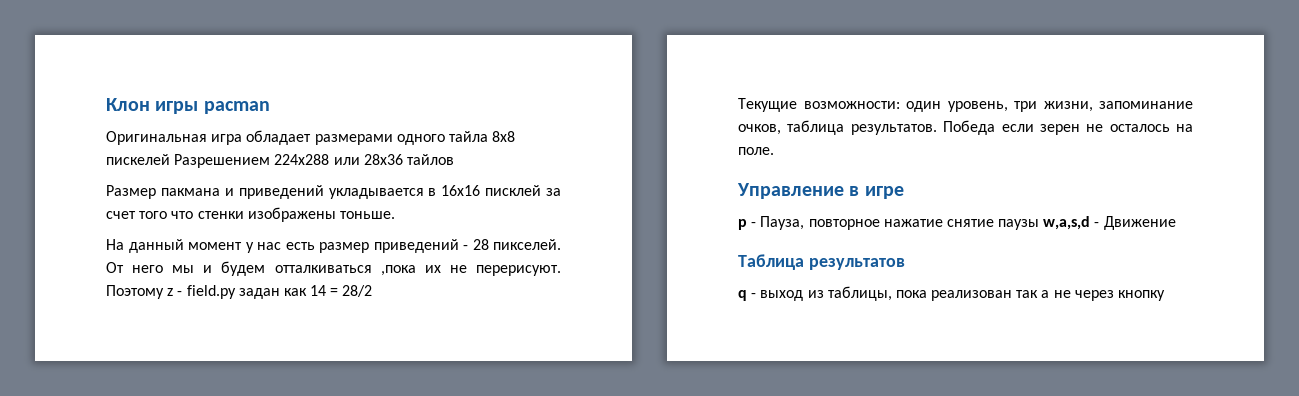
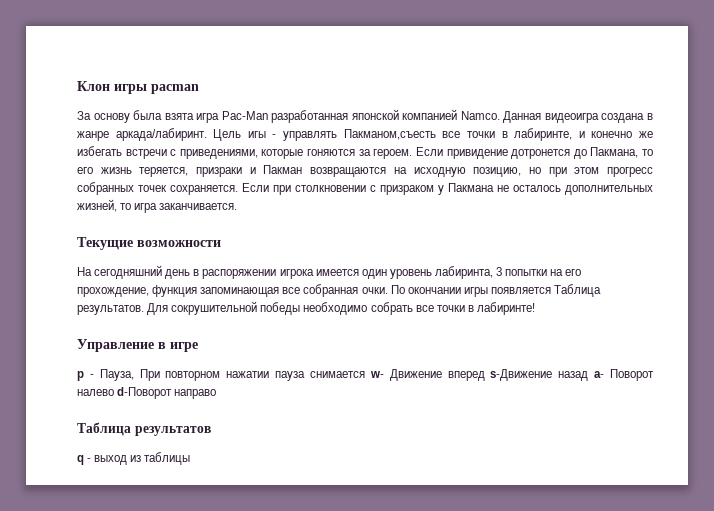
[106,130,516,145] [106,154,454,168] [106,185,561,199] [106,207,395,222] [106,239,561,253] [106,261,561,276] [106,285,373,299] [738,98,1193,112] [738,120,1193,135] [738,147,774,155] Оригинальная игра обладает размерами одного тайла 8х8 пискелей Разрешением 224x288 или 28х36 тайлов // Размер пакмана и приведений укладывается в 16х16 писклей за счет того что стенки изображены тоньше. // На данный момент у нас есть размер приведений - 28 пикселей. От него мы и будем отталкиваться ,пока их не перерисуют. Поэтому z - field.py задан как 14 = 28/2 // Текущие возможности: один уровень, три жизни, запоминание очков, таблица результатов. Победа если зерен не осталось на поле. -> [77,109,653,123] [77,128,654,141] [77,146,654,159] [77,165,653,177] [77,182,653,195] [77,199,238,213] [77,237,221,250] [77,265,582,279] [77,284,602,297] [77,301,535,315] За основу была взята игра Pac-Man разработанная японской компанией Namco. Данная видеоигра создана в жанре аркада/лабиринт. Цель игы - управлять Пакманом,съесть все точки в лабиринте, и конечно же избегать встречи с приведениями, которые гоняются за героем. Если привидение дотронется до Пакмана, то его жизнь теряется, призраки и Пакман возвращаются на исходную позицию, но при этом прогресс собранных точек сохраняется. Если при столкновении с призраком у Пакмана не осталось дополнительных жизней, то игра заканчивается. // Текущие возможности // На сегодняшний день в распоряжении игрока имеется один уровень лабиринта, 3 попытки на его прохождение, функция запоминающая все собранная очки. По окончании игры появляется Таблица результатов. Для сокрушительной победы необходимо собрать все точки в лабиринте!
[808,216,1176,230] повторное нажатие снятие паузы w,a,s,d - Движение -> [139,369,654,381] [77,387,217,399] При повторном нажатии пауза снимается w- Движение вперед s-Движение назад a- Поворот налево d-Поворот направо
[827,286,1166,301] таблицы, пока реализован так а не через кнопку -> [144,452,191,465] таблицы

